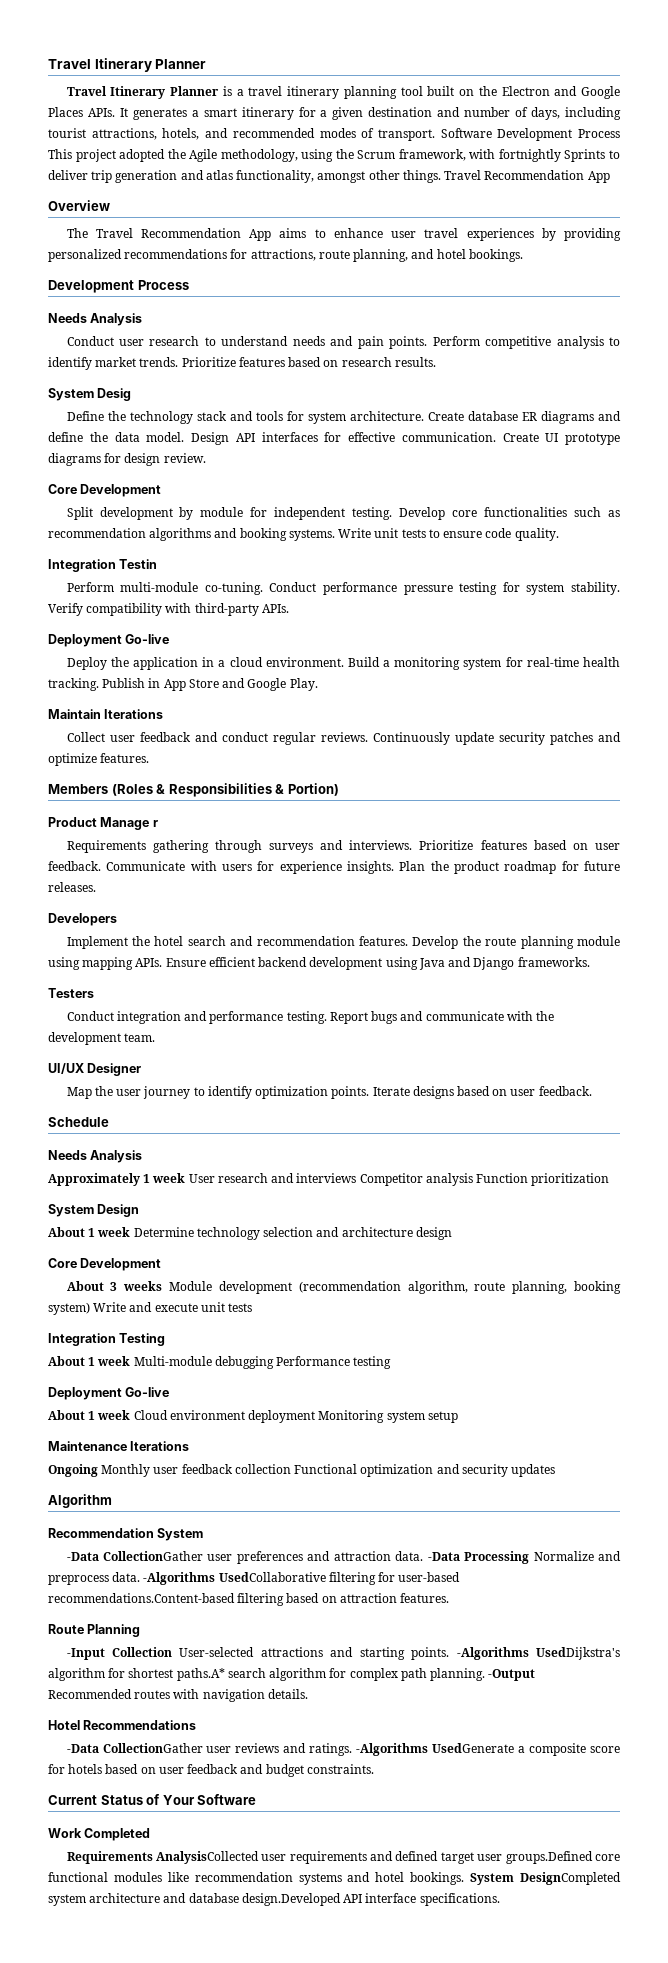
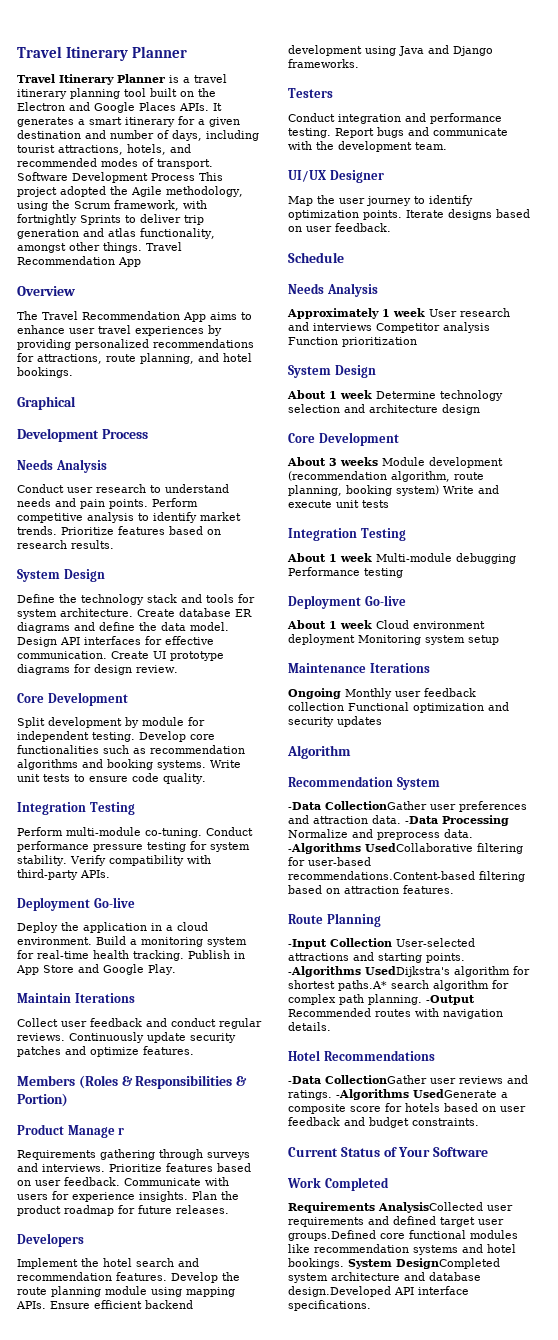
(523, 255) none -> [17,396,76,410] // Graphical
[97,388,132,401] Desig -> [63,569,105,582] Design
[119,559,158,569] Testin -> [89,802,135,815] Testing

